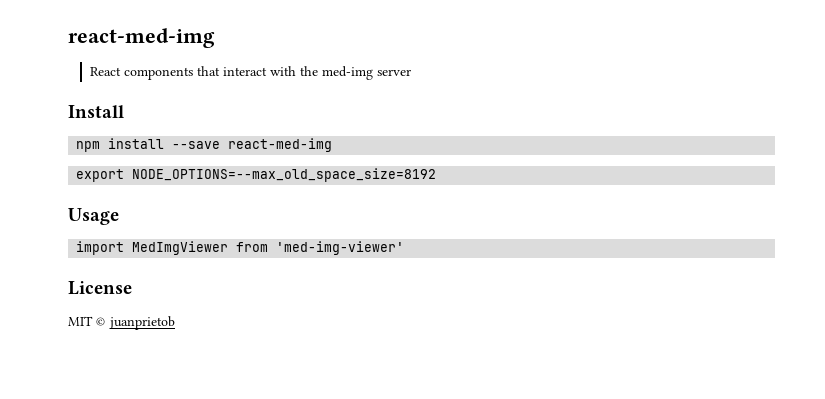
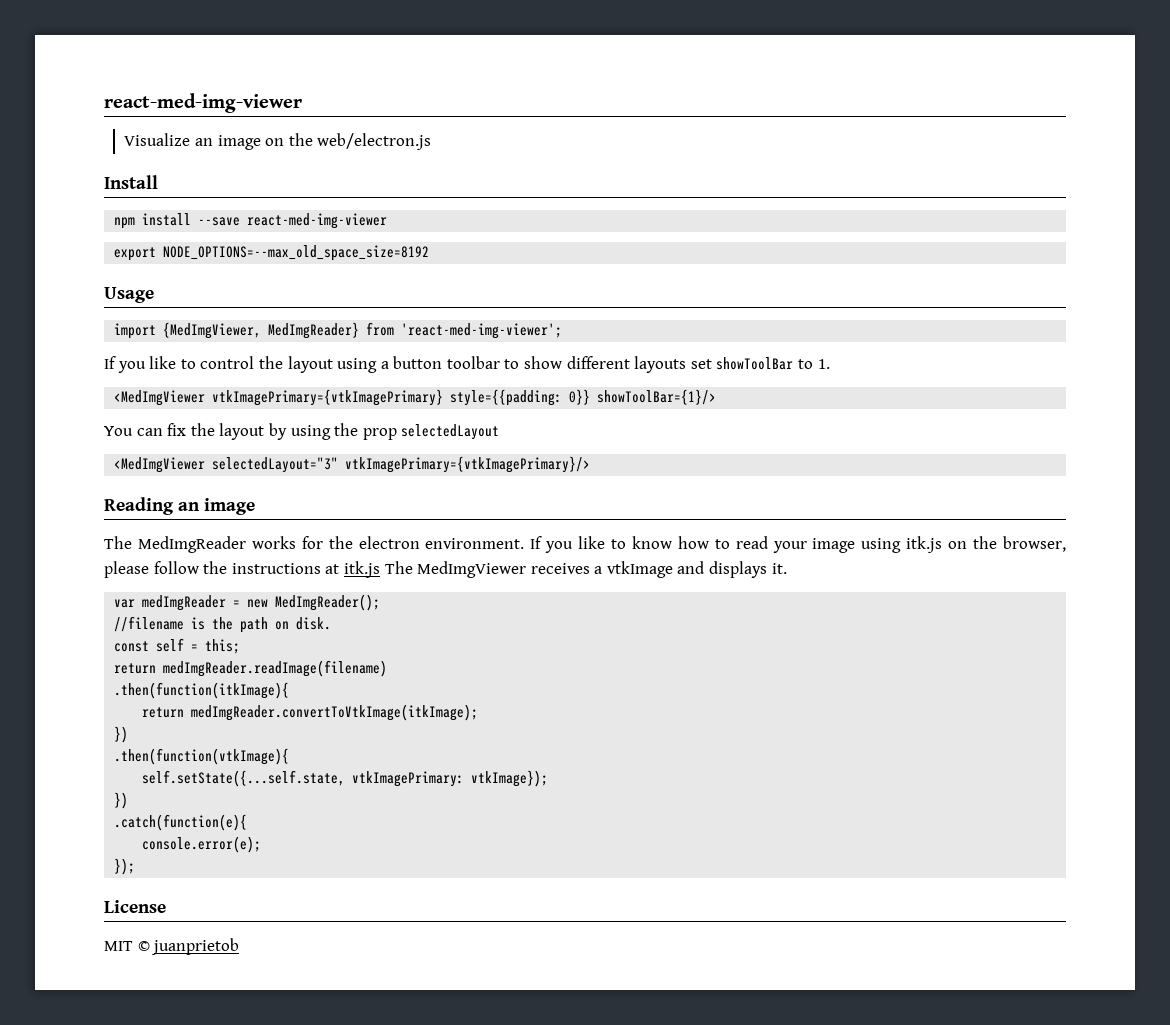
[68,28,215,48] [89,66,411,80] react-med-img // React components that interact with the med-img server -> [104,93,302,113] [124,133,432,150] react-med-img-viewer // Visualize an image on the web/electron.js
[228,138,333,152] react-med-img -> [247,213,388,229] react-med-img-viewer
[132,241,405,255] MedImgViewer from 'med-img-viewer' -> [163,322,563,339] [104,356,830,373] [114,389,717,406] [104,423,500,440] [114,456,591,473] [104,497,255,515] [104,536,1067,553] [104,561,787,578] [114,594,381,611] [114,616,332,633] [114,638,241,654] [114,660,388,677] [114,682,290,699] [142,704,479,721] [114,726,129,743] [114,748,290,765] [142,770,549,787] [114,792,129,809] [114,814,248,831] [142,836,262,853] [114,858,136,875] {MedImgViewer, MedImgReader} from 'react-med-img-viewer'; // If you like to control the layout using a button toolbar to show different layouts set showToolBar to 1. // <MedImgViewer vtkImagePrimary={vtkImagePrimary} style={{padding: 0}} showToolBar={1}/> // You can fix the layout by using the prop selectedLayout // <MedImgViewer selectedLayout="3" vtkImagePrimary={vtkImagePrimary}/> // Reading an image // The MedImgReader works for the electron environment. If you like to know how to read your image using itk.js on the browser, please follow the instructions at itk.js The MedImgViewer receives a vtkImage and displays it. // var medImgReader = new MedImgReader(); // //filename is the path on disk. // const self = this; // return medImgReader.readImage(filename) // .then(function(itkImage){ // return medImgReader.convertToVtkImage(itkImage); // }) // .then(function(vtkImage){ // self.setState({...self.state, vtkImagePrimary: vtkImage}); // }) // .catch(function(e){ // console.error(e); // });

